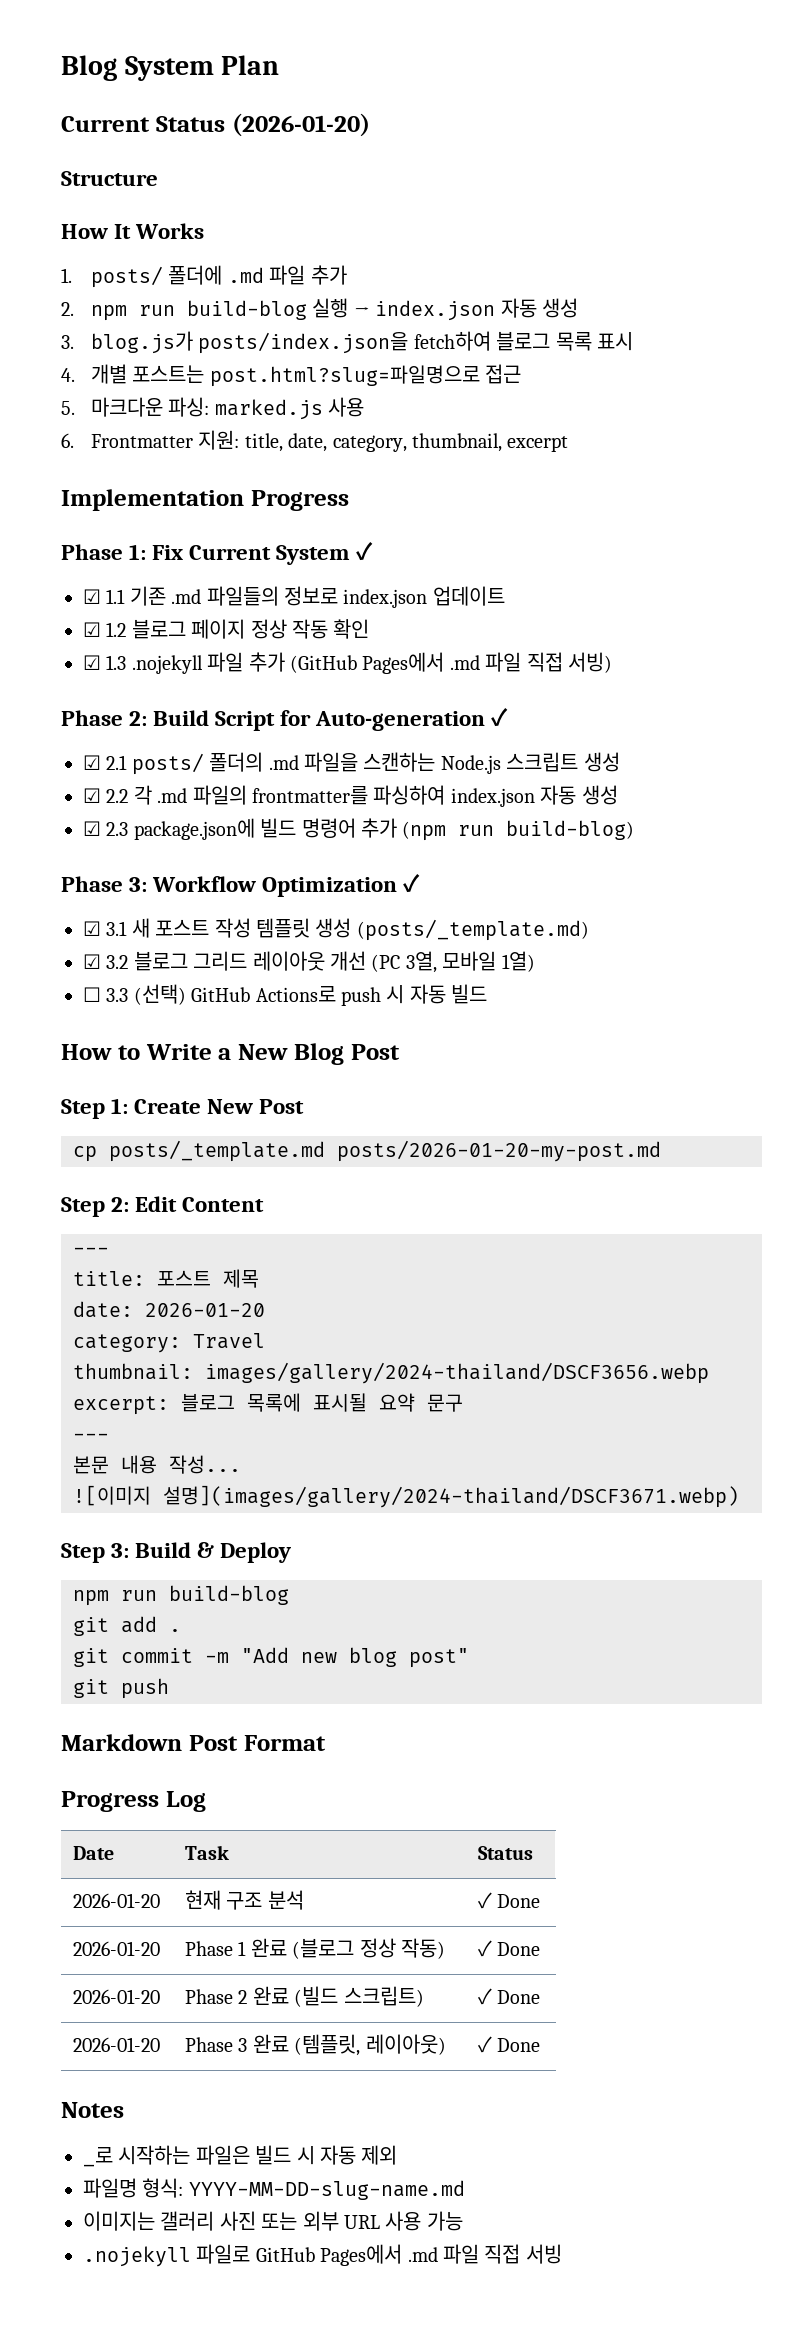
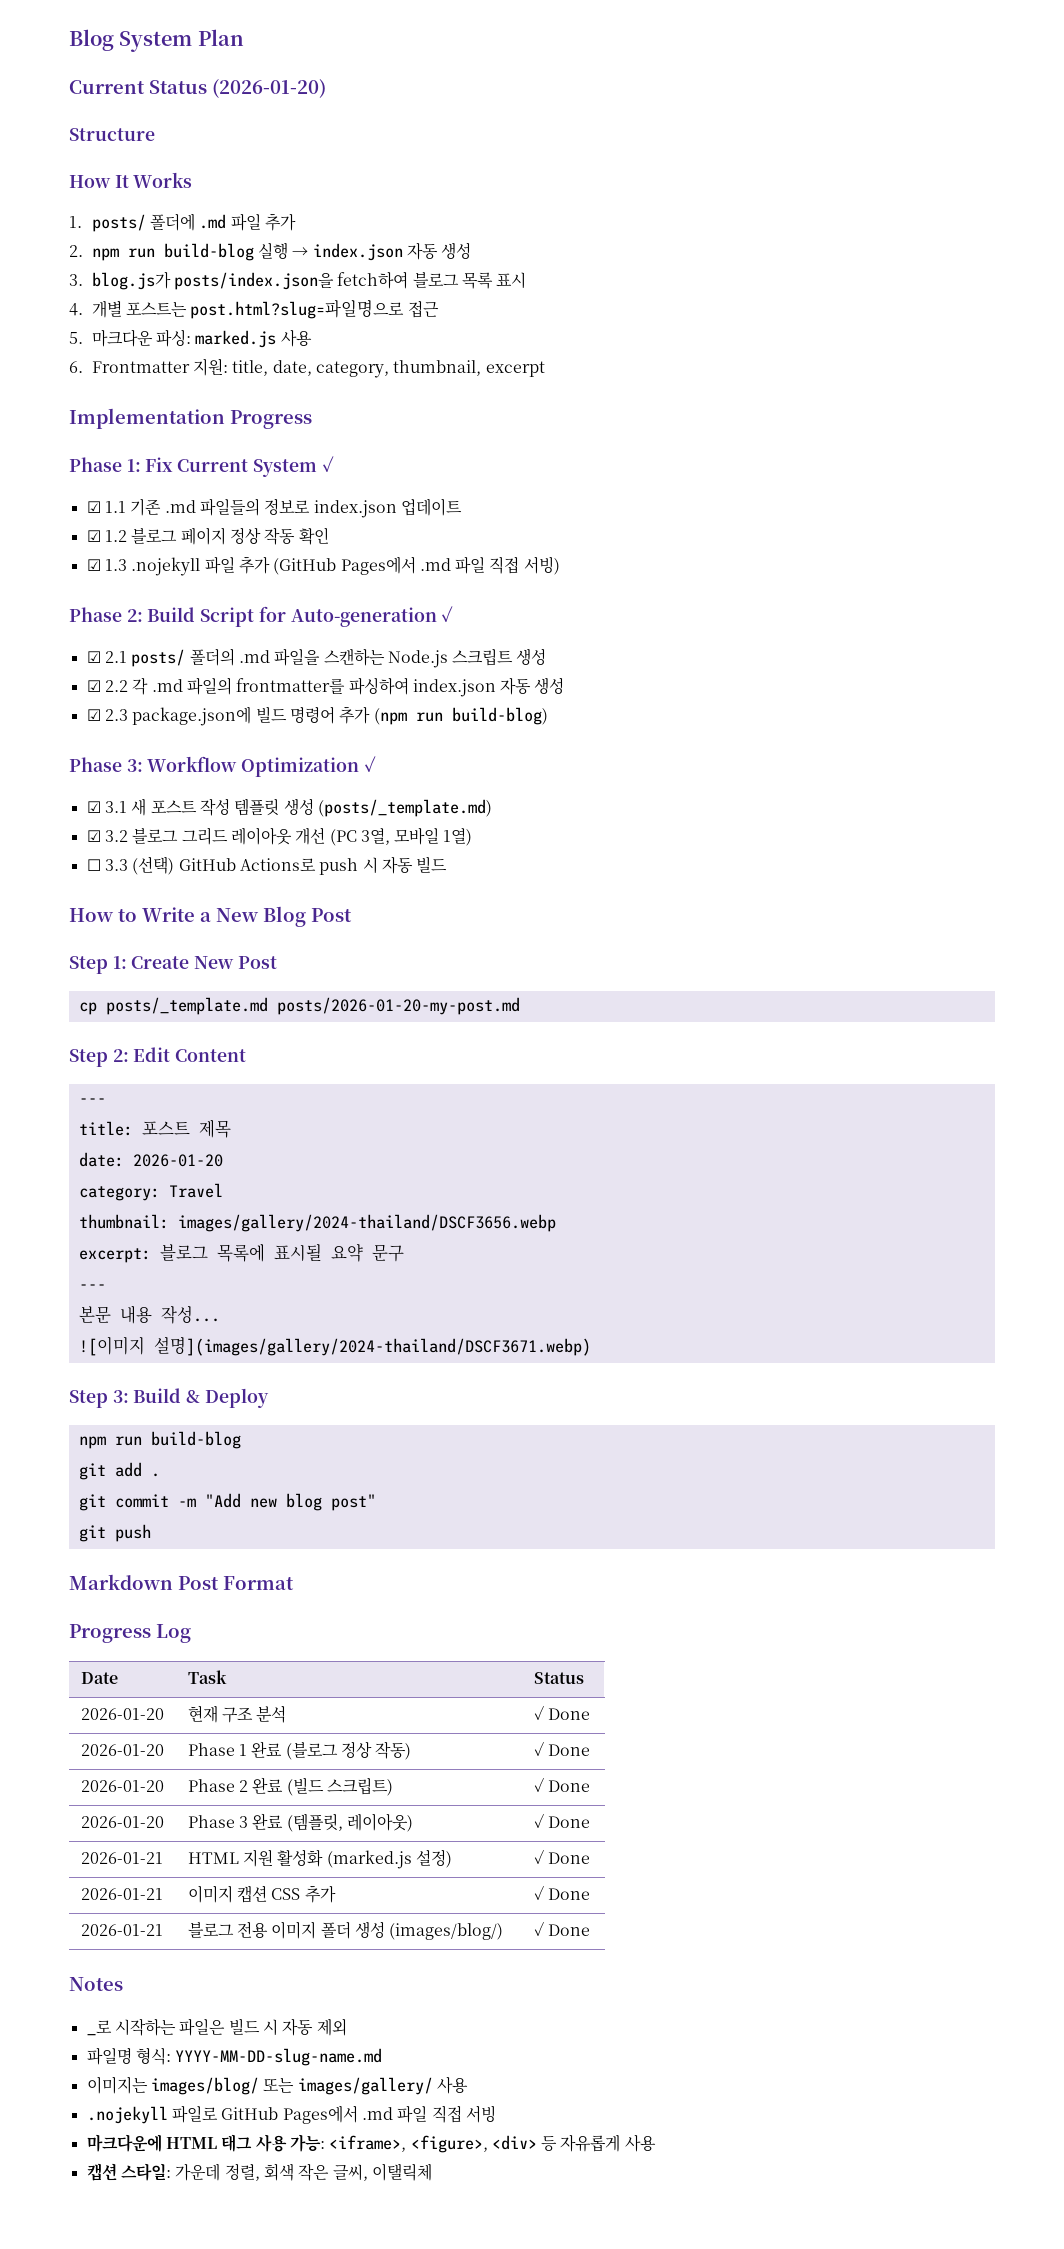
(541, 2045) none -> [80,1852,163,1864] [187,1849,452,1869] [533,1849,591,1864] [80,1888,163,1900] [187,1885,336,1903] [533,1885,591,1900] [80,1924,163,1936] [187,1921,504,1940] [533,1921,591,1936] // 2026-01-21 | HTML 지원 활성화 (marked.js 설정) | ✓ Done // 2026-01-21 | 이미지 캡션 CSS 추가 | ✓ Done // 2026-01-21 | 블로그 전용 이미지 폴더 생성 (images/blog/) | ✓ Done
[160,2211,463,2231] 갤러리 사진 또는 외부 URL 사용 가능 -> [150,2076,468,2095] images/blog/ 또는 images/gallery/ 사용
(562, 2254) none -> [86,2134,656,2153] [86,2163,432,2181] // 마크다운에 HTML 태그 사용 가능: <iframe>, <figure>, <div> 등 자유롭게 사용 // 캡션 스타일: 가운데 정렬, 회색 작은 글씨, 이탤릭체

